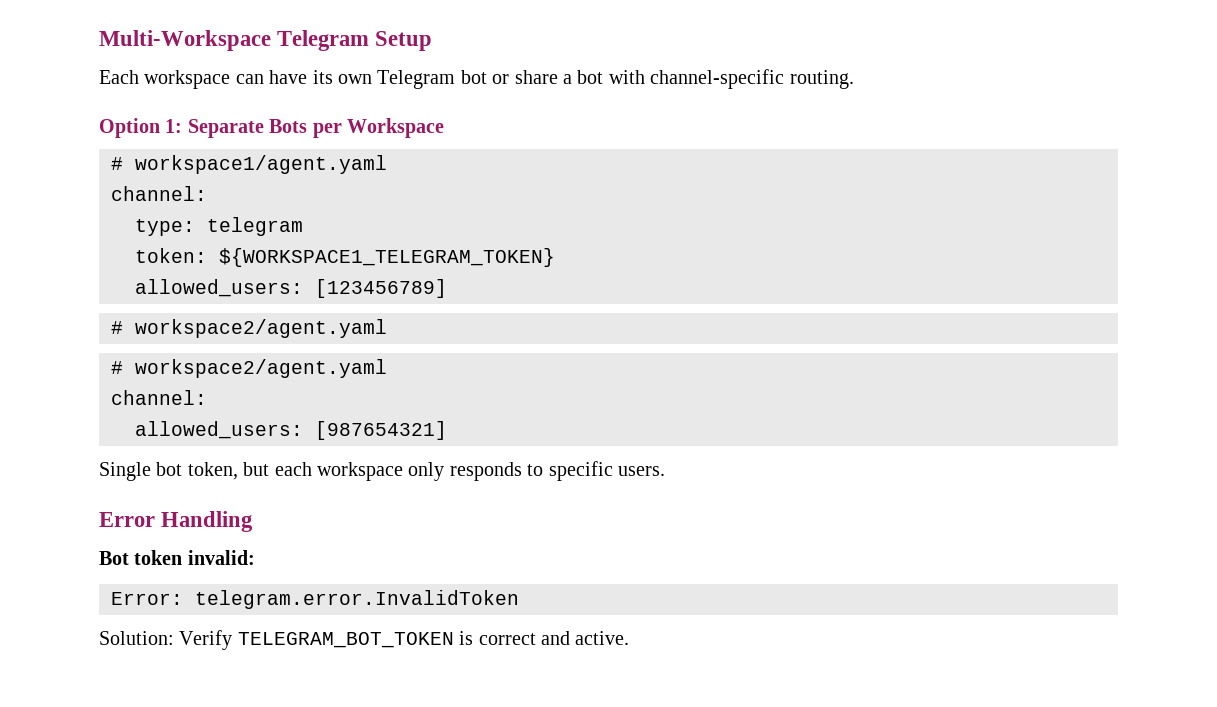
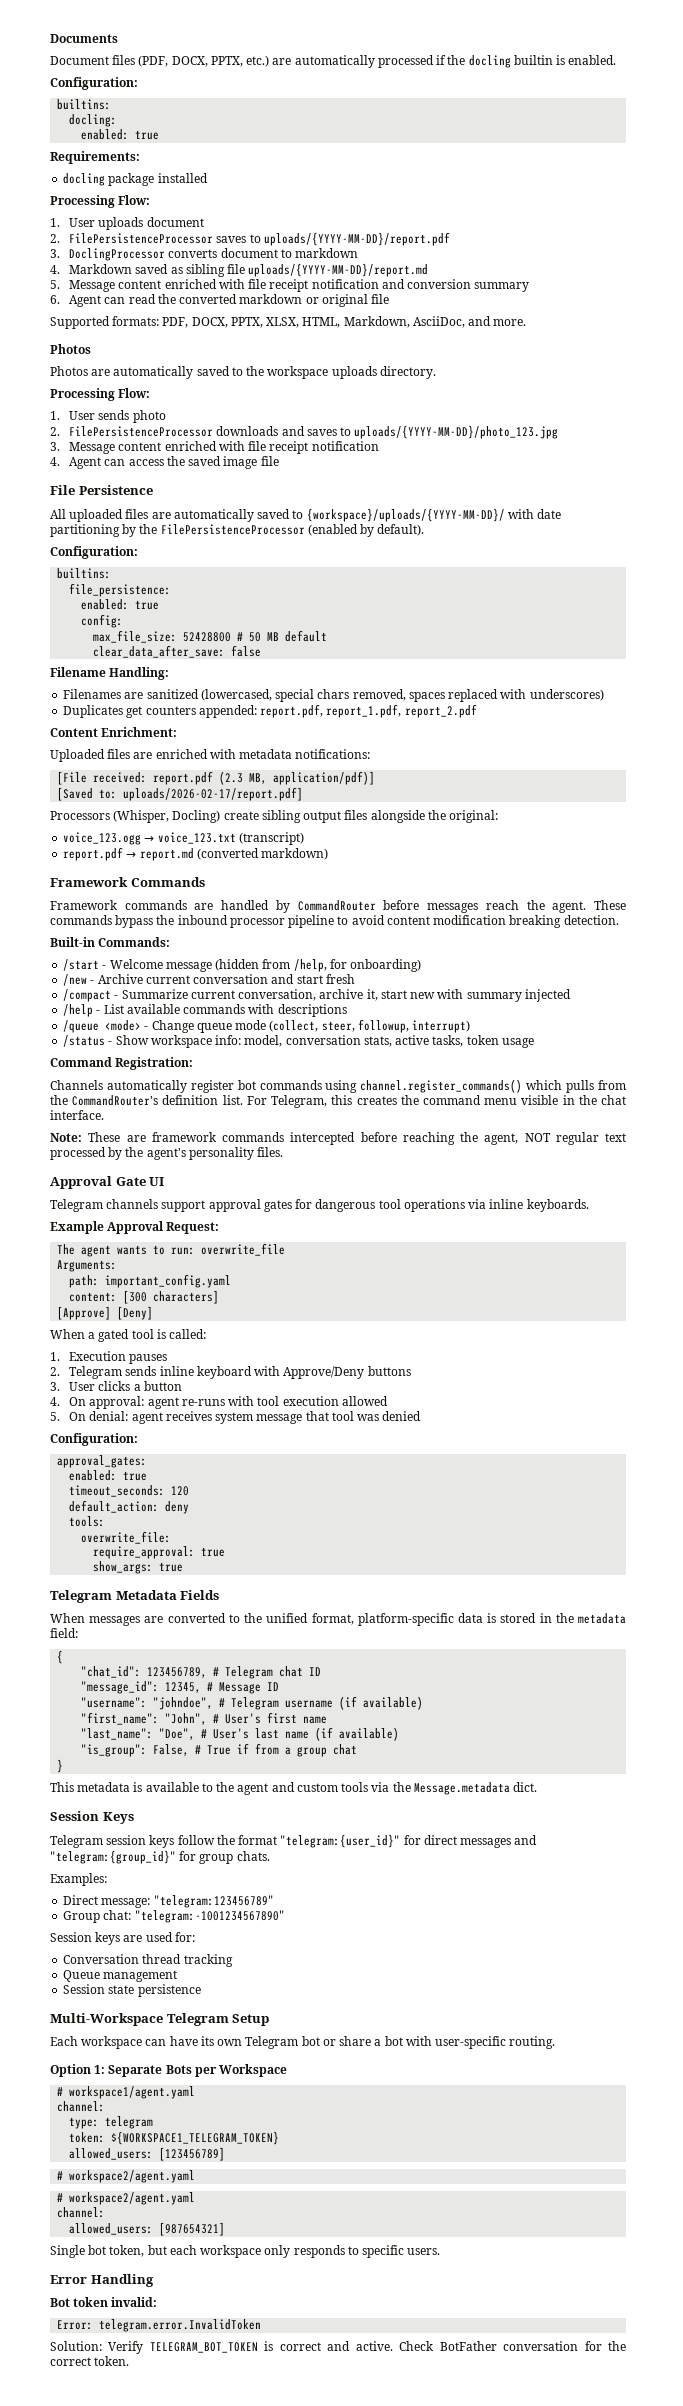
(99, 40) none -> [50,34,118,43] [50,55,617,68] [50,77,138,90] [57,99,112,110] [69,114,118,127] [81,129,160,140] [50,151,140,164] [63,173,208,186] [50,195,151,208] [50,217,204,230] [50,232,450,246] [50,248,359,261] [50,263,429,277] [50,279,530,292] [50,294,390,307] [50,316,527,329] [50,344,91,354] [50,366,436,379] [50,388,151,401] [50,410,166,423] [50,425,559,439] [50,441,379,454] [50,456,279,469] [50,485,153,495] [50,508,562,522] [50,524,425,537] [50,546,138,559] [57,568,112,579] [69,583,172,597] [81,599,160,610] [81,614,124,628] [93,630,328,643] [93,645,262,658] [50,667,170,680] [63,689,604,702] [63,704,477,718] [50,727,178,737] [50,749,371,762] [57,771,376,785] [57,787,304,801] [50,810,499,823] [63,832,304,845] [63,847,329,861] [50,877,205,887] [50,900,627,913] [50,915,619,928] [50,937,171,947] [63,959,422,972] [63,974,355,986] [63,989,571,1002] [63,1004,347,1017] [63,1019,471,1033] [63,1035,534,1048] [50,1057,194,1070] [50,1079,627,1093] [50,1095,626,1108] [50,1110,104,1120] [50,1132,626,1145] [50,1147,284,1160] [50,1176,165,1189] [50,1199,589,1212] [50,1221,220,1234] [57,1243,286,1257] [57,1260,118,1272] [69,1274,232,1288] [69,1290,220,1304] [57,1306,154,1320] [50,1329,207,1342] [50,1351,168,1364] [50,1366,411,1379] [50,1381,182,1391] [50,1396,388,1409] [50,1411,422,1424] [50,1433,138,1446] [57,1455,148,1468] [69,1470,148,1481] [69,1485,190,1497] [69,1500,190,1514] [69,1516,106,1527] [81,1531,172,1544] [93,1546,226,1559] [93,1561,184,1574] [50,1590,220,1603] [50,1613,627,1626] [50,1628,78,1638] [57,1650,64,1664] [81,1666,322,1679] [81,1681,280,1694] [81,1696,424,1710] [81,1712,328,1725] [81,1727,400,1741] [81,1743,358,1757] [57,1759,64,1773] [50,1782,538,1795] [50,1811,134,1824] [50,1834,538,1848] [50,1850,270,1864] [50,1873,107,1886] [63,1895,274,1908] [63,1910,285,1923] [50,1932,195,1945] [63,1954,233,1967] [63,1970,178,1982] [63,1984,201,1997] Documents // Document files (PDF, DOCX, PPTX, etc.) are automatically processed if the docling builtin is enabled. // Configuration: // builtins: // docling: // enabled: true // Requirements: // docling package installed // Processing Flow: // 1. User uploads document // 2. FilePersistenceProcessor saves to uploads/{YYYY-MM-DD}/report.pdf // 3. DoclingProcessor converts document to markdown // 4. Markdown saved as sibling file uploads/{YYYY-MM-DD}/report.md // 5. Message content enriched with file receipt notification and conversion summary // 6. Agent can read the converted markdown or original file // Supported formats: PDF, DOCX, PPTX, XLSX, HTML, Markdown, AsciiDoc, and more. // Photos // Photos are automatically saved to the workspace uploads directory. // Processing Flow: // 1. User sends photo // 2. FilePersistenceProcessor downloads and saves to uploads/{YYYY-MM-DD}/photo_123.jpg // 3. Message content enriched with file receipt notification // 4. Agent can access the saved image file // File Persistence // All uploaded files are automatically saved to {workspace}/uploads/{YYYY-MM-DD}/ with date partitioning by the FilePersistenceProcessor (enabled by default). // Configuration: // builtins: // file_persistence: // enabled: true // config: // max_file_size: 52428800 # 50 MB default // clear_data_after_save: false // Filename Handling: // Filenames are sanitized (lowercased, special chars removed, spaces replaced with underscores) // Duplicates get counters appended: report.pdf, report_1.pdf, report_2.pdf // Content Enrichment: // Uploaded files are enriched with metadata notifications: // [File received: report.pdf (2.3 MB, application/pdf)] // [Saved to: uploads/2026-02-17/report.pdf] // Processors (Whisper, Docling) create sibling output files alongside the original: // voice_123.ogg → voice_123.txt (transcript) // report.pdf → report.md (converted markdown) // Framework Commands // Framework commands are handled by CommandRouter before messages reach the agent. These commands bypass the inbound processor pipeline to avoid content modification breaking detection. // Built-in Commands: // /start - Welcome message (hidden from /help, for onboarding) // /new - Archive current conversation and start fresh // /compact - Summarize current conversation, archive it, start new with summary injected // /help - List available commands with descriptions // /queue <mode> - Change queue mode (collect, steer, followup, interrupt) // /status - Show workspace info: model, conversation stats, active tasks, token usage // Command Registration: // Channels automatically register bot commands using channel.register_commands() which pulls from the CommandRouter's definition list. For Telegram, this creates the command menu visible in the chat interface. // Note: These are framework commands intercepted before reaching the agent, NOT regular text processed by the agent's personality files. // Approval Gate UI // Telegram channels support approval gates for dangerous tool operations via inline keyboards. // Example Approval Request: // The agent wants to run: overwrite_file // Arguments: // path: important_config.yaml // content: [300 characters] // [Approve] [Deny] // When a gated tool is called: // 1. Execution pauses // 2. Telegram sends inline keyboard with Approve/Deny buttons // 3. User clicks a button // 4. On approval: agent re-runs with tool execution allowed // 5. On denial: agent receives system message that tool was denied // Configuration: // approval_gates: // enabled: true // timeout_seconds: 120 // default_action: deny // tools: // overwrite_file: // require_approval: true // show_args: true // Telegram Metadata Fields // When messages are converted to the unified format, platform-specific data is stored in the metadata field: // { // "chat_id": 123456789, # Telegram chat ID // "message_id": 12345, # Message ID // "username": "johndoe", # Telegram username (if available) // "first_name": "John", # User's first name // "last_name": "Doe", # User's last name (if available) // "is_group": False, # True if from a group chat // } // This metadata is available to the agent and custom tools via the Message.metadata dict. // Session Keys // Telegram session keys follow the format "telegram:{user_id}" for direct messages and "telegram:{group_id}" for group chats. // Examples: // Direct message: "telegram:123456789" // Group chat: "telegram:-1001234567890" // Session keys are used for: // Conversation thread tracking // Queue management // Session state persistence //
[650,69,785,89] channel-specific -> [435,2036,507,2049] user-specific
(630, 638) none -> [399,2341,626,2351] [50,2356,130,2366] Check BotFather conversation for the correct token.

